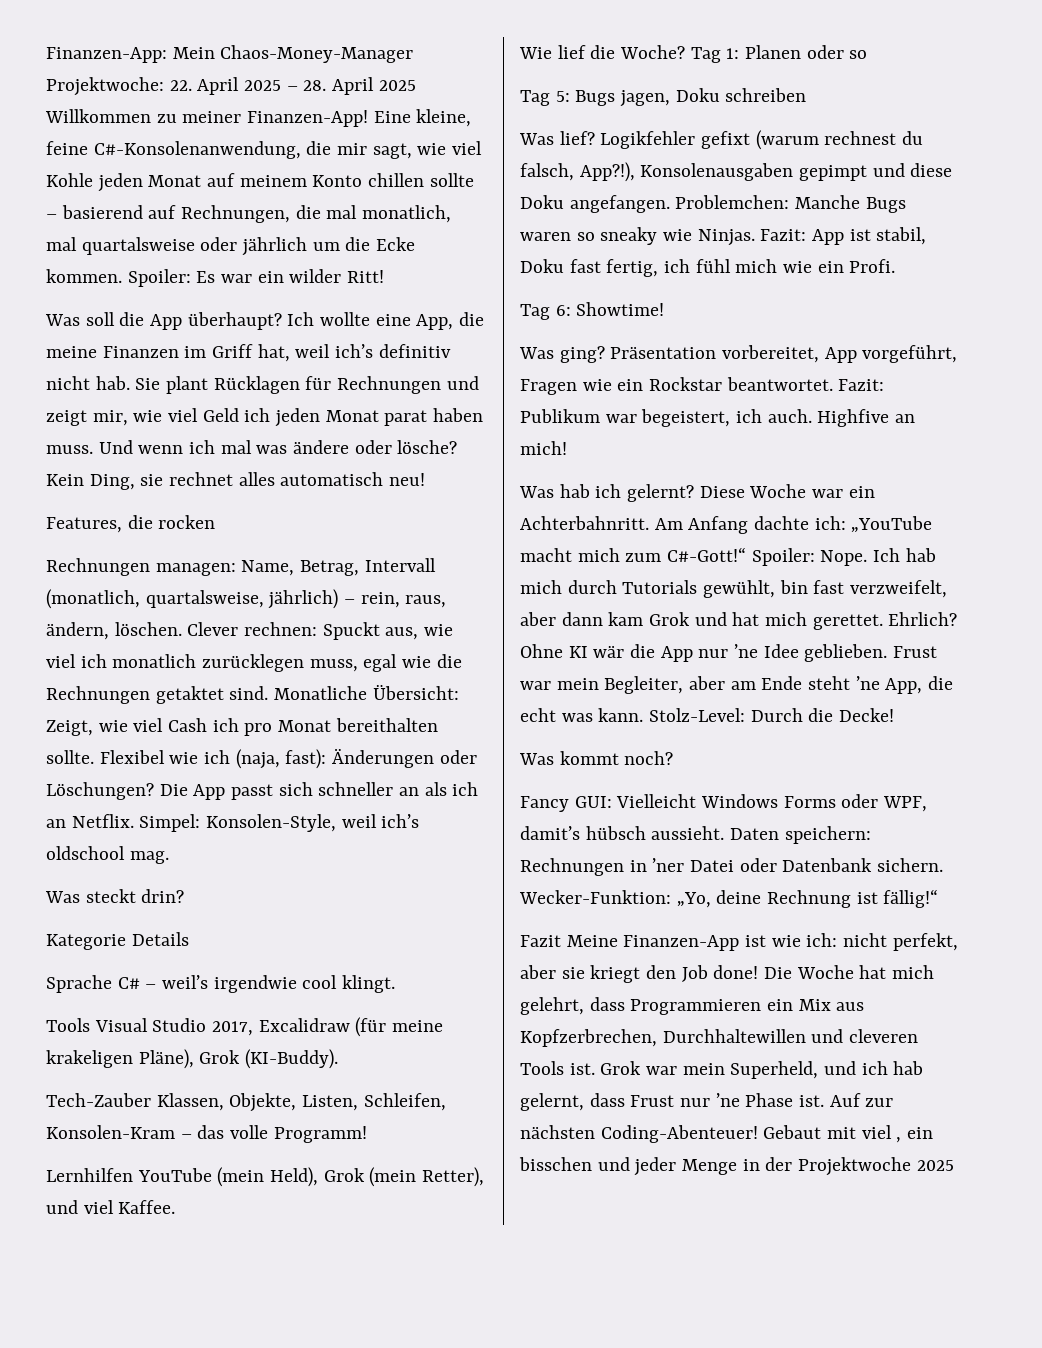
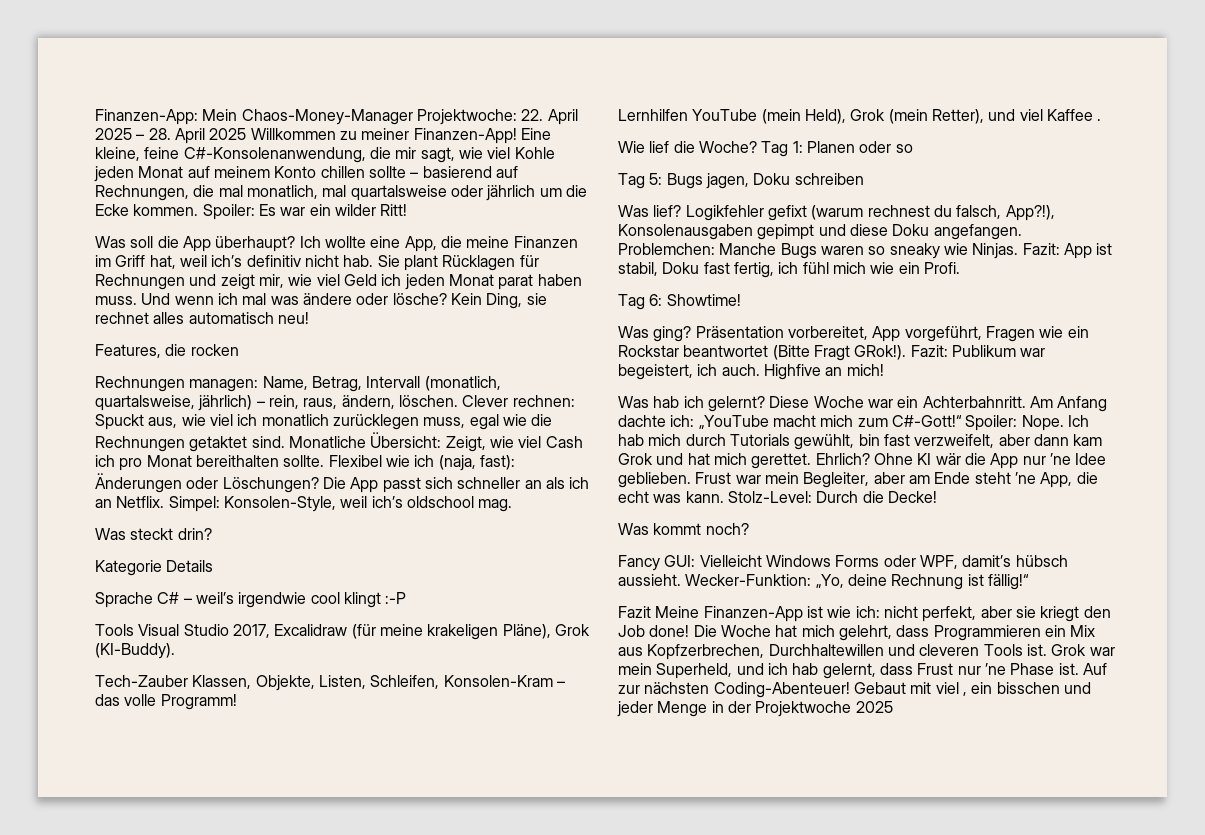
[342,975,396,993] klingt. -> [343,592,407,608] klingt :-P
[118,1200,176,1214] Kaffee. -> [1046,109,1102,121] Kaffee .
[726,377,833,391] beantwortet. -> [683,345,907,361] beantwortet (Bitte Fragt GRok!).
[730,826,871,844] [520,858,944,876] Daten speichern: Rechnungen in ’ner Datei oder Datenbank sichern. -> (681, 580) none

